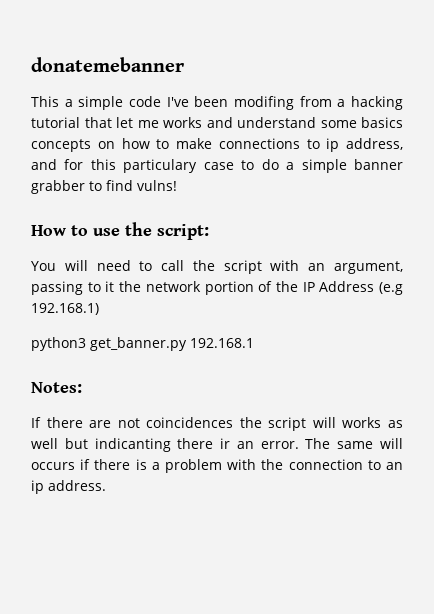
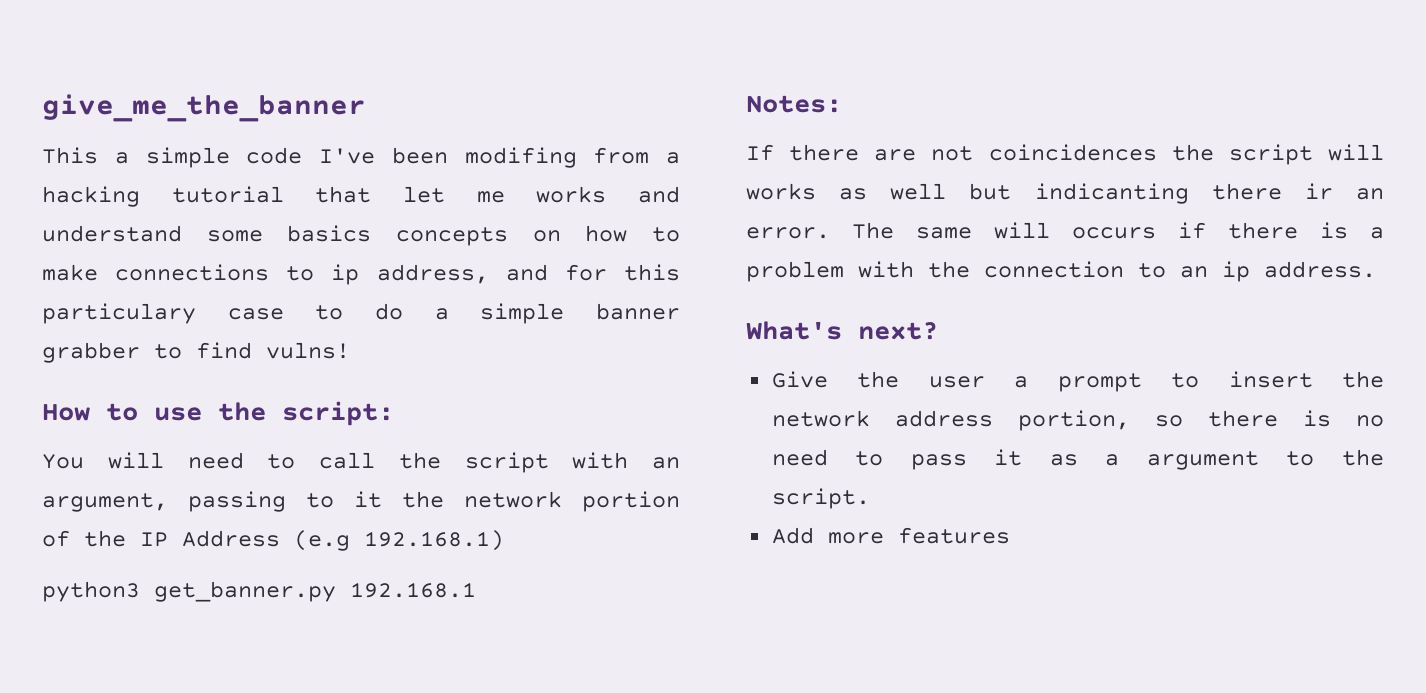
[31,57,184,72] donatemebanner -> [42,94,366,122] give_me_the_banner
(106, 485) none -> [746,321,938,340] [771,371,1384,392] [771,410,1384,431] [771,449,1384,470] [771,488,870,509] [771,527,1010,544] // What's next? // Give the user a prompt to insert the network address portion, so there is no need to pass it as a argument to the script. // Add more features

